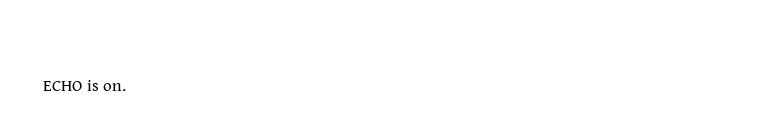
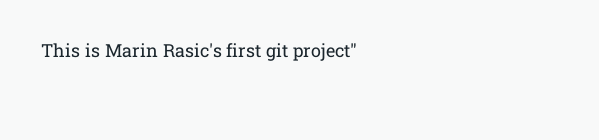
[43,80,127,91] ECHO is on. -> [41,43,358,61] This is Marin Rasic's first git project"

